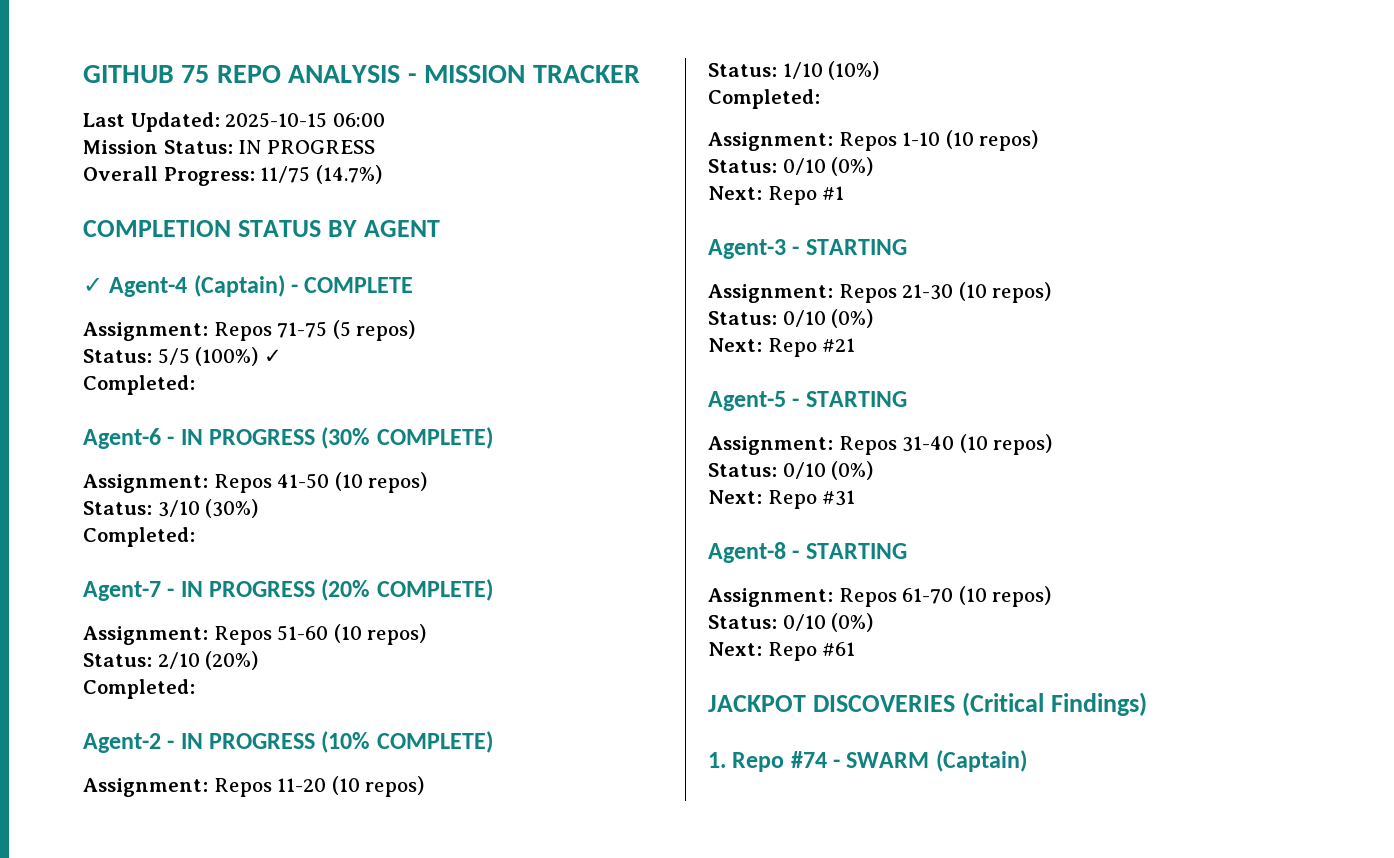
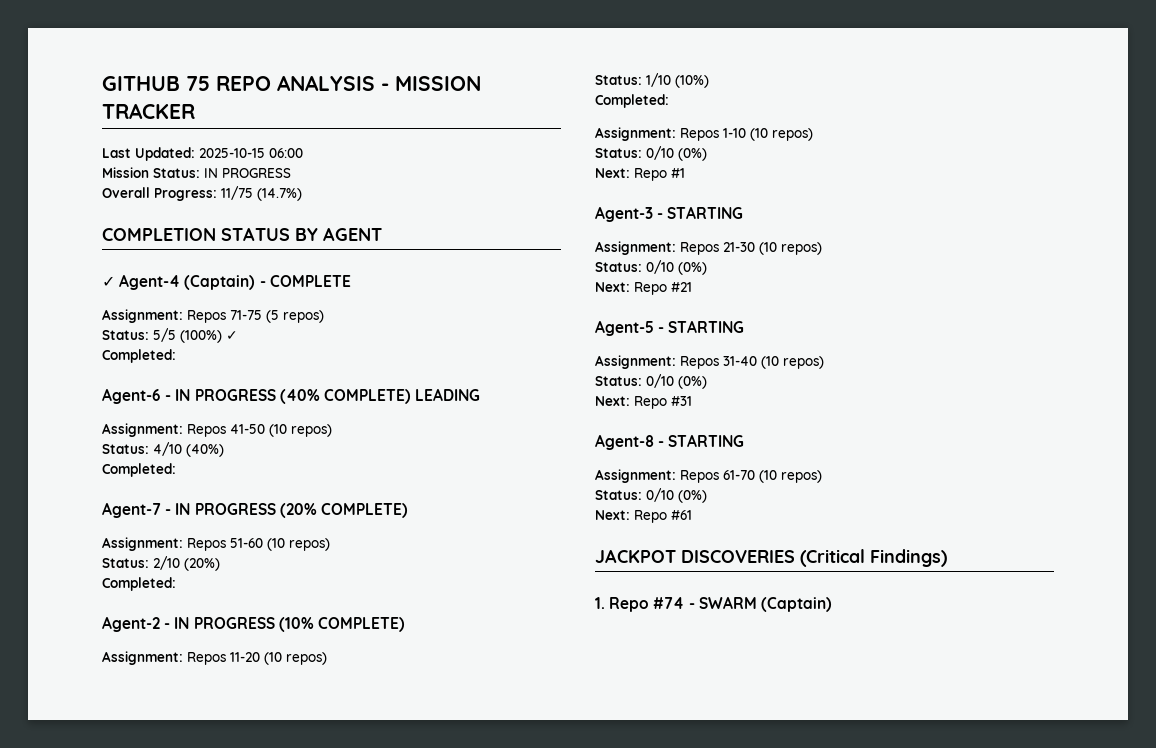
[321,427,493,449] (30% COMPLETE) -> [279,388,481,404] (40% COMPLETE) LEADING
[157,499,259,518] 3/10 (30%) -> [153,442,224,457] 4/10 (40%)

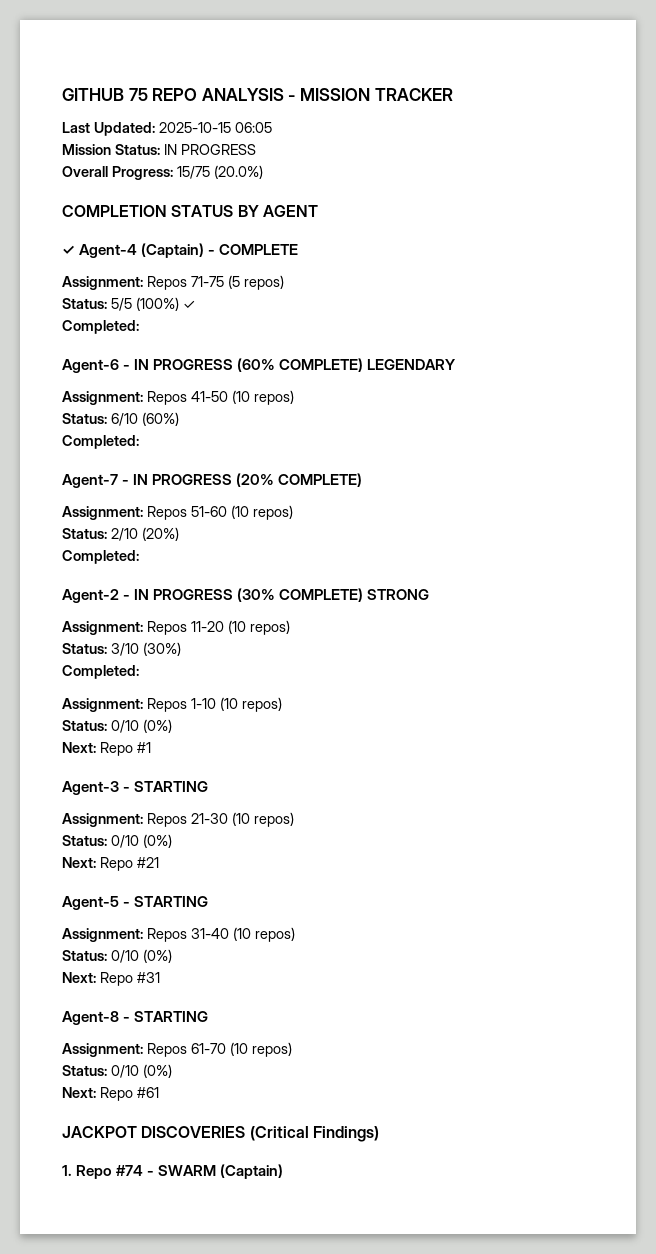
[269,148,303,158] 06:00 -> [235,122,272,133] 06:05
[221,186,302,201] 11/75 (14.7%) -> [177,165,263,179] 15/75 (20.0%)
[279,388,481,404] (40% COMPLETE) LEADING -> [237,358,457,372] (60% COMPLETE) LEGENDARY
[153,442,224,457] 4/10 (40%) -> [111,412,179,426] 6/10 (60%)
[278,617,405,632] (10% COMPLETE) -> [237,588,430,602] (30% COMPLETE) STRONG
[646,73,709,88] 1/10 (10%) -> [111,642,181,656] 3/10 (30%)

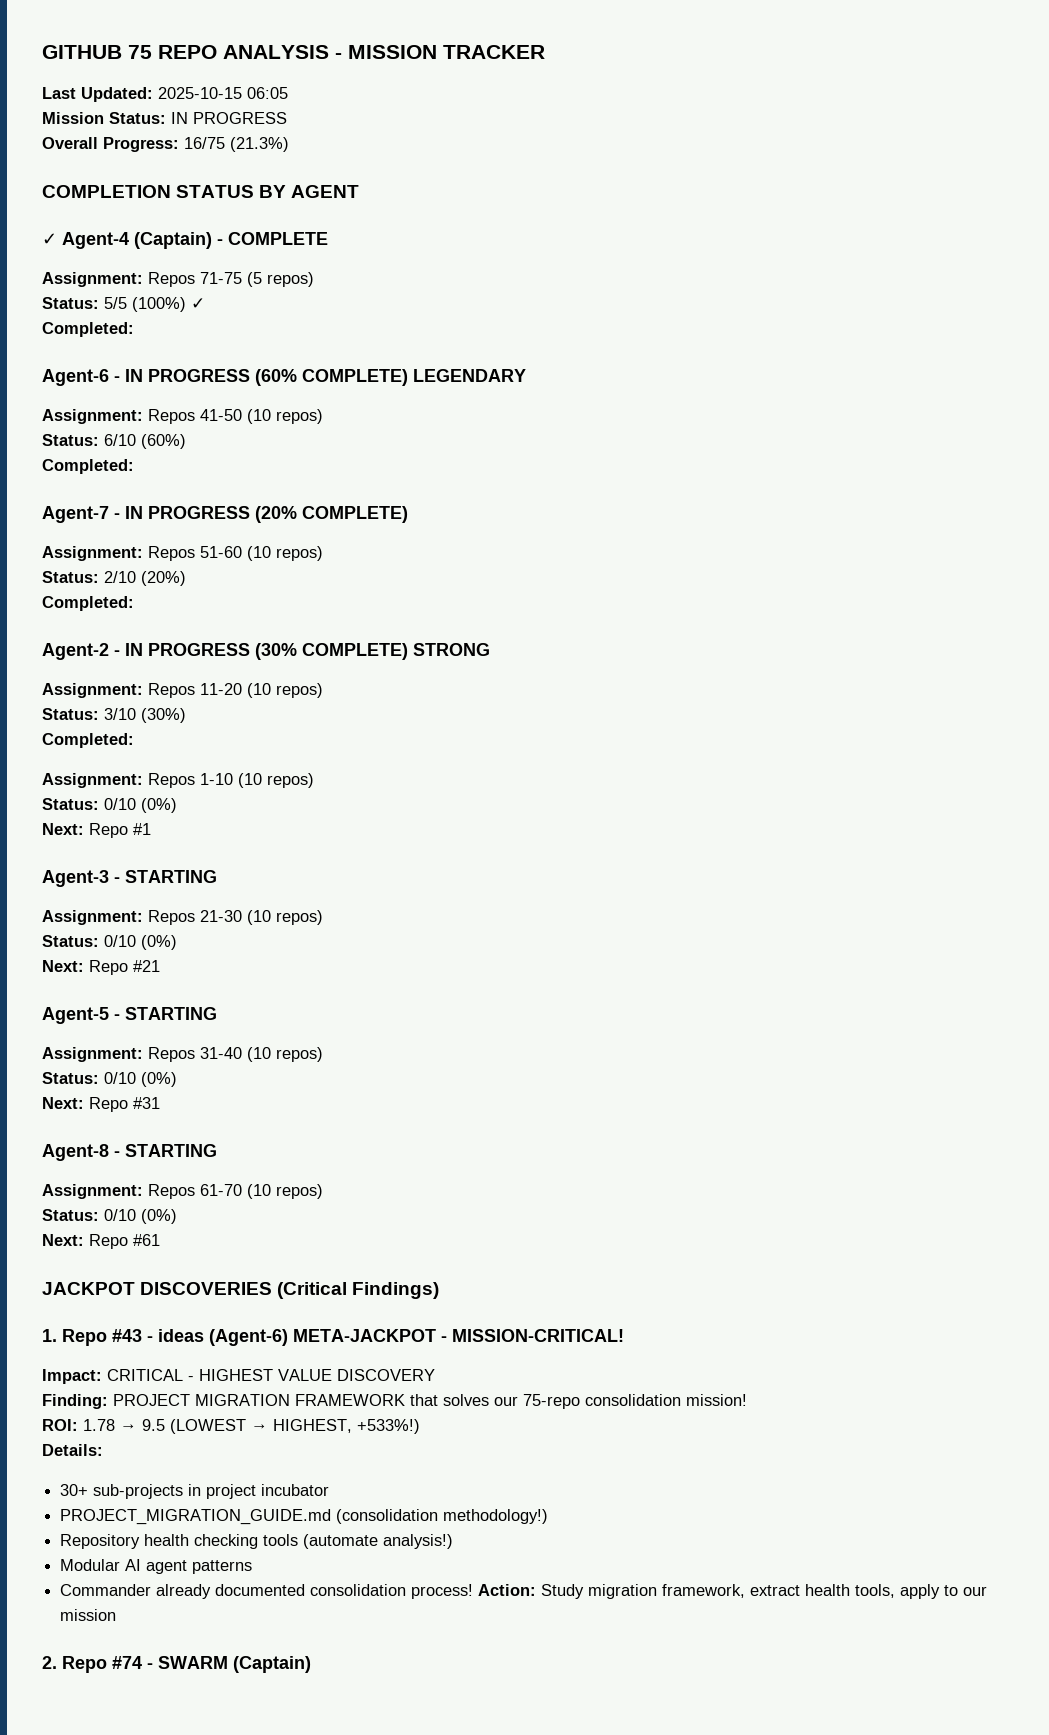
[177,165,263,179] 15/75 (20.0%) -> [184,137,289,152] 16/75 (21.3%)
(113, 1172) none -> [112,1329,624,1346] [42,1369,435,1384] [42,1394,747,1409] [42,1419,420,1434] [42,1444,103,1456] [60,1484,330,1499] [60,1509,549,1525] [60,1534,454,1549] [60,1559,253,1574] [60,1584,988,1599] [60,1609,117,1621] [42,1656,107,1673] #43 - ideas (Agent-6) META-JACKPOT - MISSION-CRITICAL! // Impact: CRITICAL - HIGHEST VALUE DISCOVERY // Finding: PROJECT MIGRATION FRAMEWORK that solves our 75-repo consolidation mission! // ROI: 1.78 → 9.5 (LOWEST → HIGHEST, +533%!) // Details: // 30+ sub-projects in project incubator // PROJECT_MIGRATION_GUIDE.md (consolidation methodology!) // Repository health checking tools (automate analysis!) // Modular AI agent patterns // Commander already documented consolidation process! Action: Study migration framework, extract health tools, apply to our mission // 2. Repo

